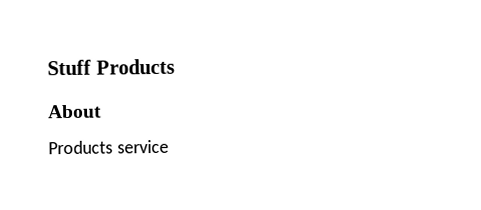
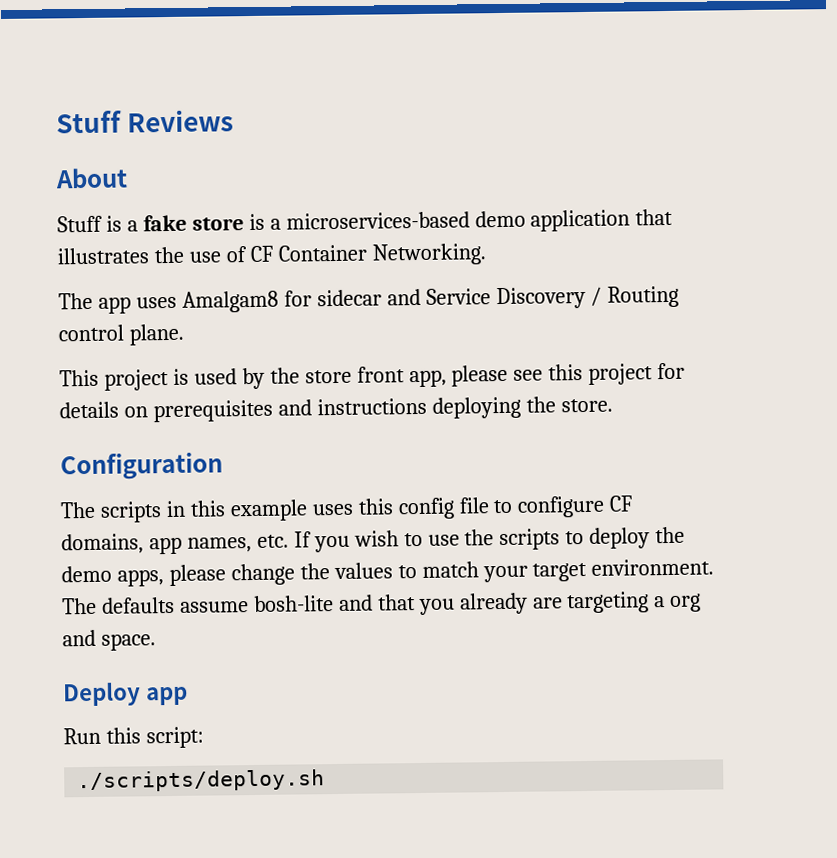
[47,58,175,76] Stuff Products -> [56,109,235,134] Stuff Reviews
[48,139,169,155] Products service -> [57,208,674,233] [57,243,487,266] [58,285,680,314] [58,323,184,346] [59,362,686,391] [59,396,613,423] [60,452,223,481] [60,495,634,523] [61,526,686,555] [61,558,715,587] [62,591,702,616] [62,629,156,651] [63,682,188,707] [63,726,204,749] [77,769,326,793] Stuff is a fake store is a microservices-based demo application that illustrates the use of CF Container Networking. // The app uses Amalgam8 for sidecar and Service Discovery / Routing control plane. // This project is used by the store front app, please see this project for details on prerequisites and instructions deploying the store. // Configuration // The scripts in this example uses this config file to configure CF domains, app names, etc. If you wish to use the scripts to deploy the demo apps, please change the values to match your target environment. The defaults assume bosh-lite and that you already are targeting a org and space. // Deploy app // Run this script: // ./scripts/deploy.sh

